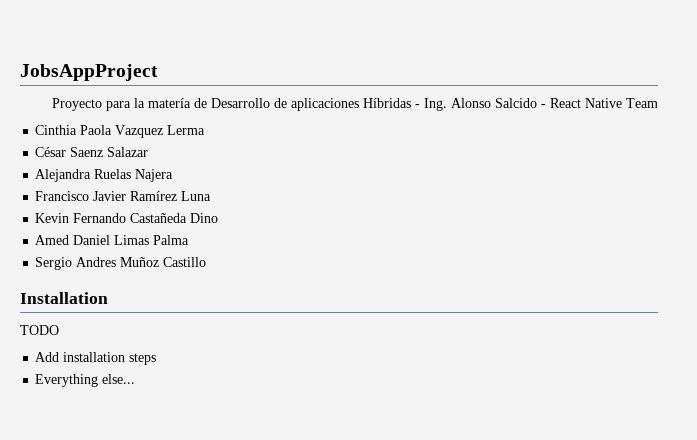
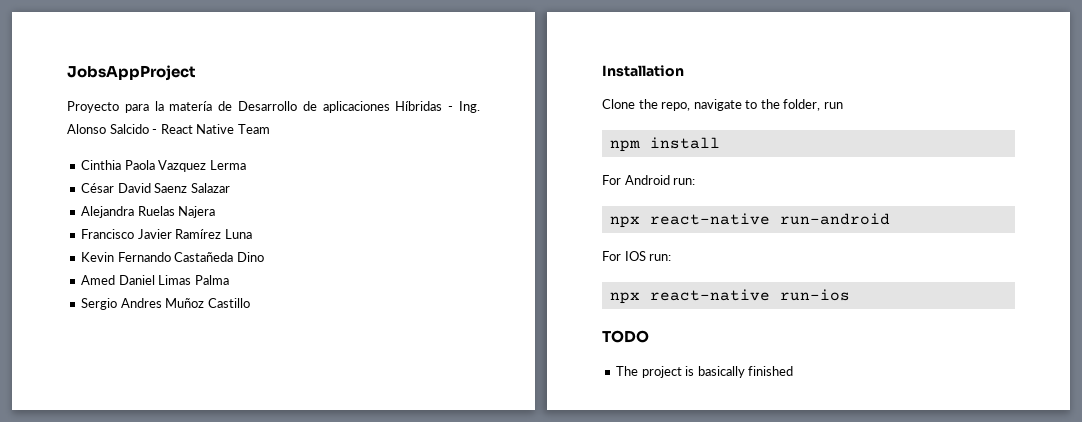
(67, 152) none -> [117,183,151,193] David
[20,325,59,335] [35,352,157,365] [35,374,136,387] TODO // Add installation steps // Everything else... -> [602,99,843,111] [609,137,720,152] [602,175,696,185] [609,213,890,228] [602,251,672,261] [609,289,850,304] [602,330,649,343] [616,366,794,378] Clone the repo, navigate to the folder, run // npm install // For Android run: // npx react-native run-android // For IOS run: // npx react-native run-ios // TODO // The project is basically finished

